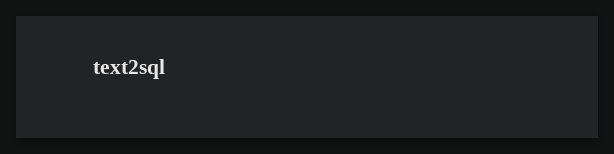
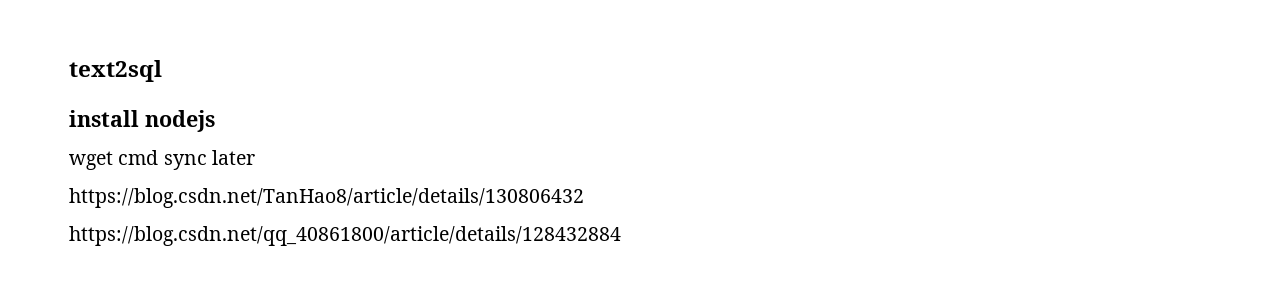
(165, 69) none -> [69,110,215,132] [69,150,255,170] [69,188,584,208] [69,226,621,246] // install nodejs // wget cmd sync later // https://blog.csdn.net/TanHao8/article/details/130806432 // https://blog.csdn.net/qq_40861800/article/details/128432884

